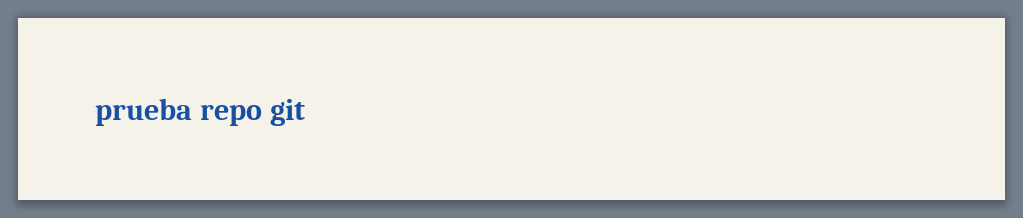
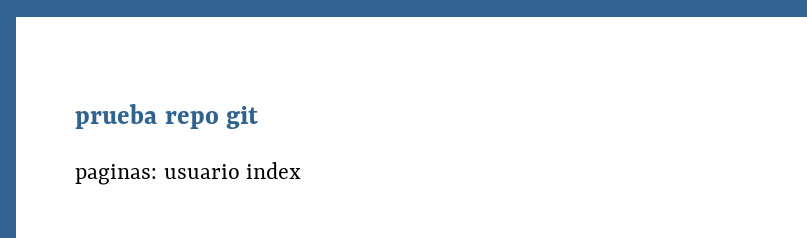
(305, 112) none -> [75,162,302,185] // paginas: usuario index

